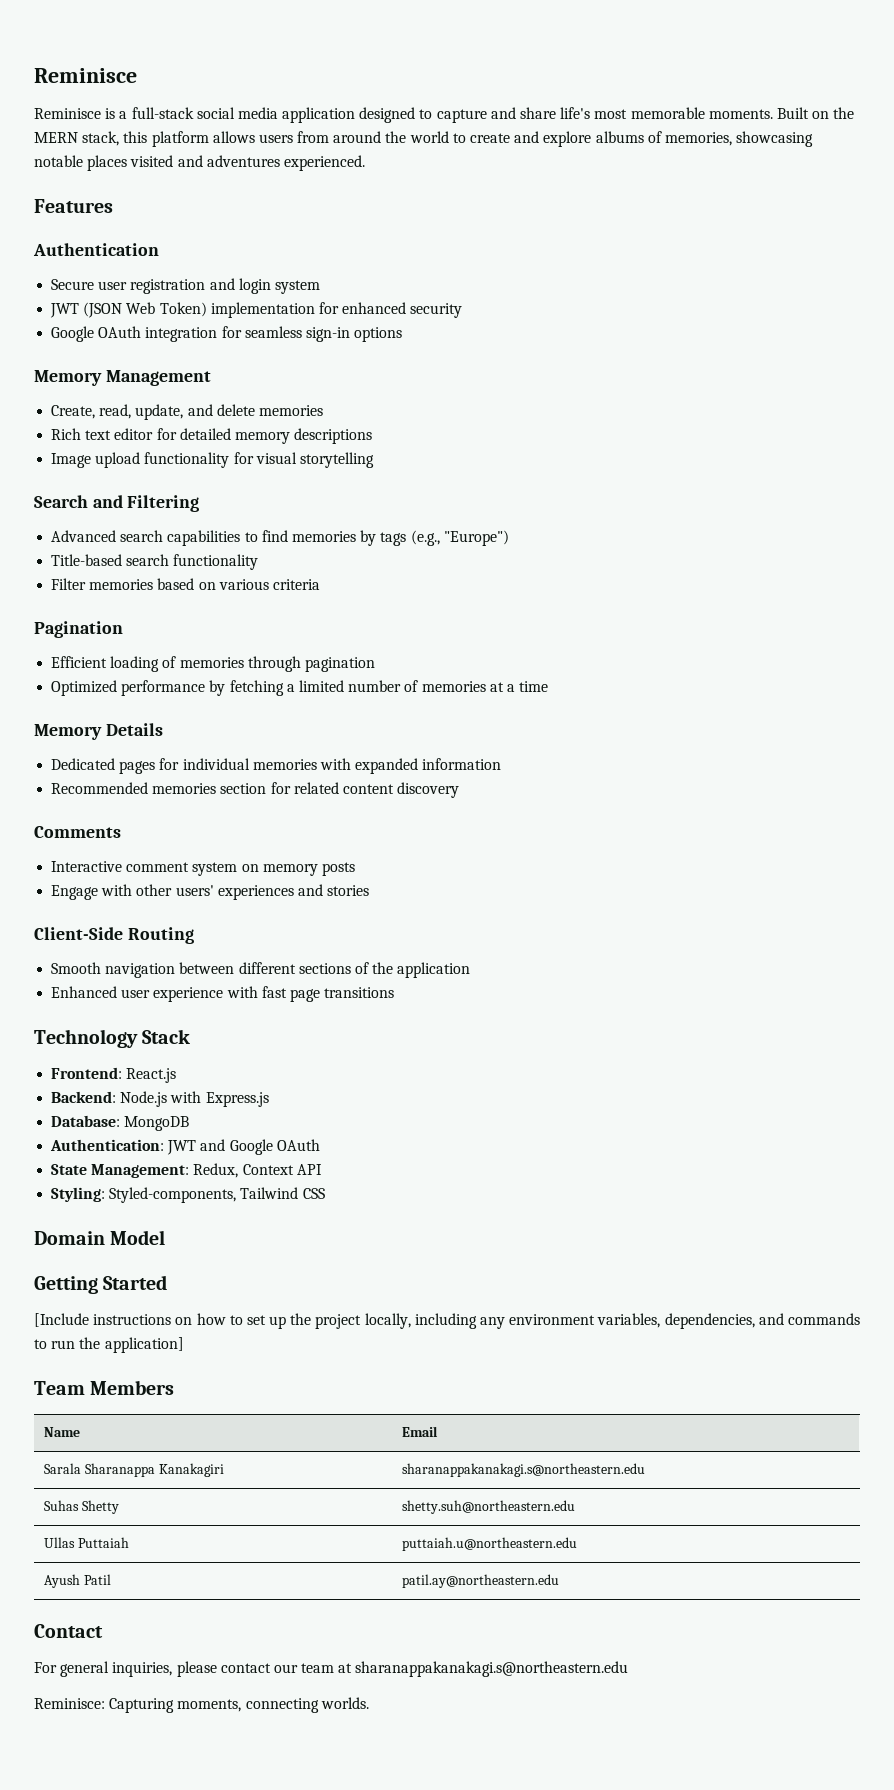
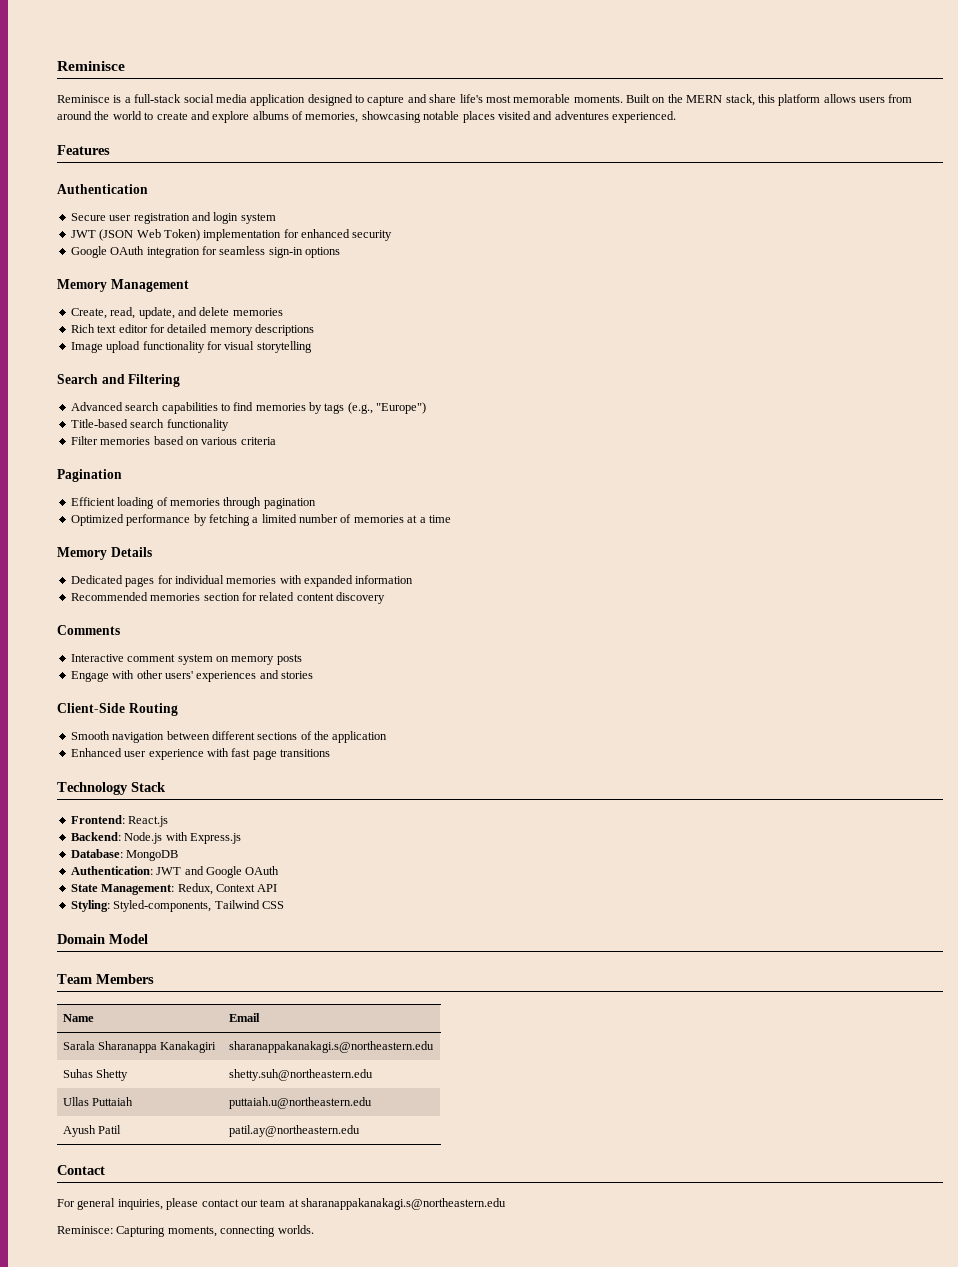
[34,1275,168,1294] [34,1313,860,1329] [34,1337,184,1353] // Getting Started // [Include instructions on how to set up the project locally, including any environment variables, dependencies, and commands to run the application] -> (148, 939) none

